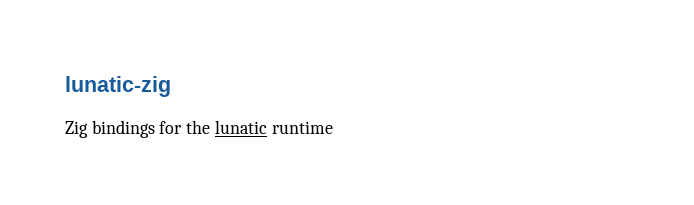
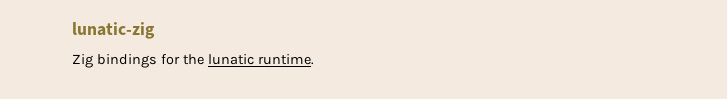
[271,121,333,134] runtime -> [257,54,314,65] runtime.

